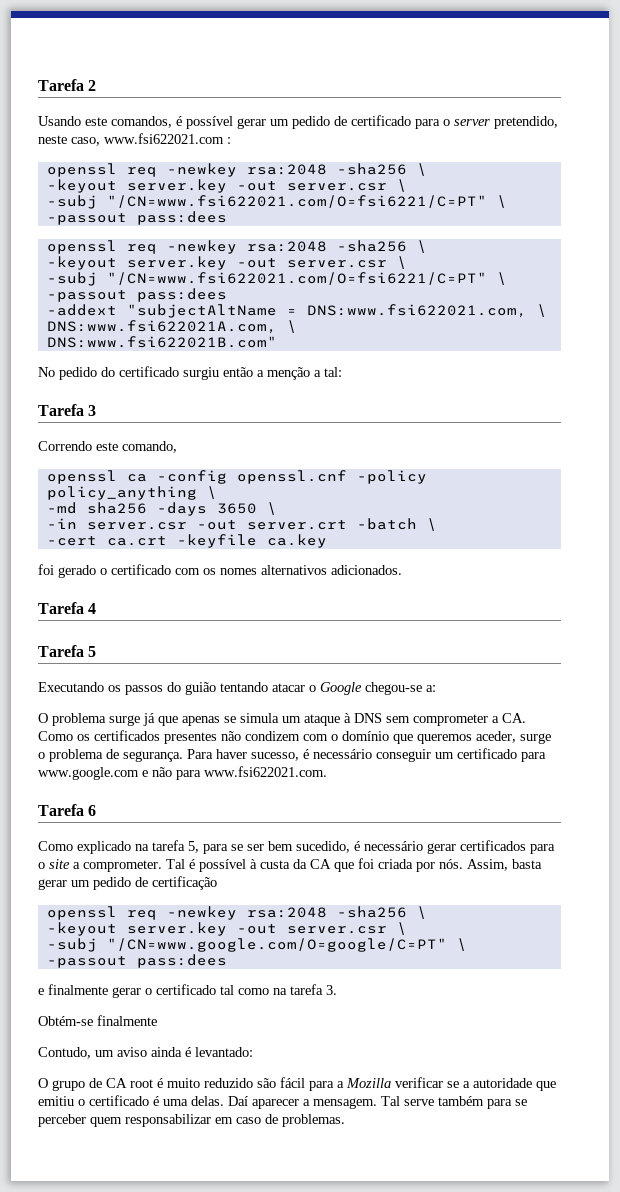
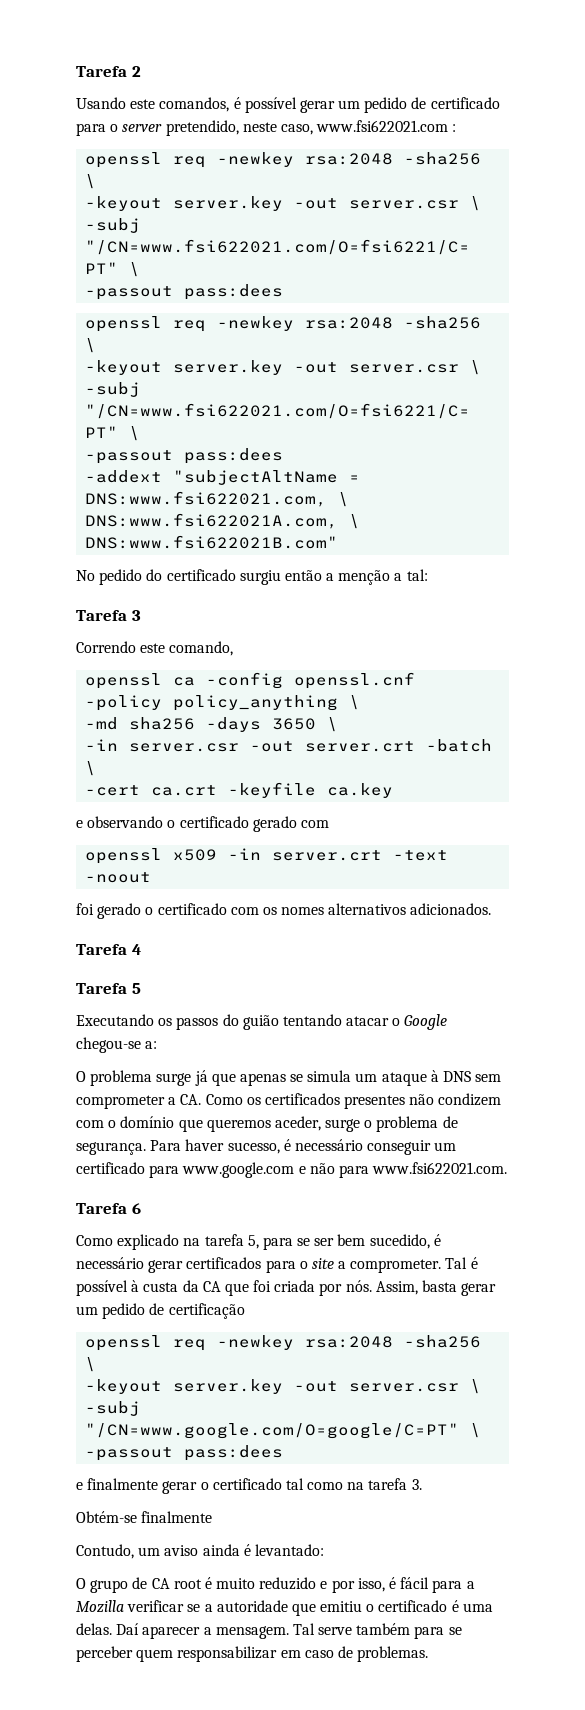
(327, 541) none -> [76,816,329,832] [85,848,449,864] [85,872,152,883] // e observando o certificado gerado com // openssl x509 -in server.crt -text -noout
[257,1078,276,1088] são -> [320,1577,397,1593] e por isso, é

